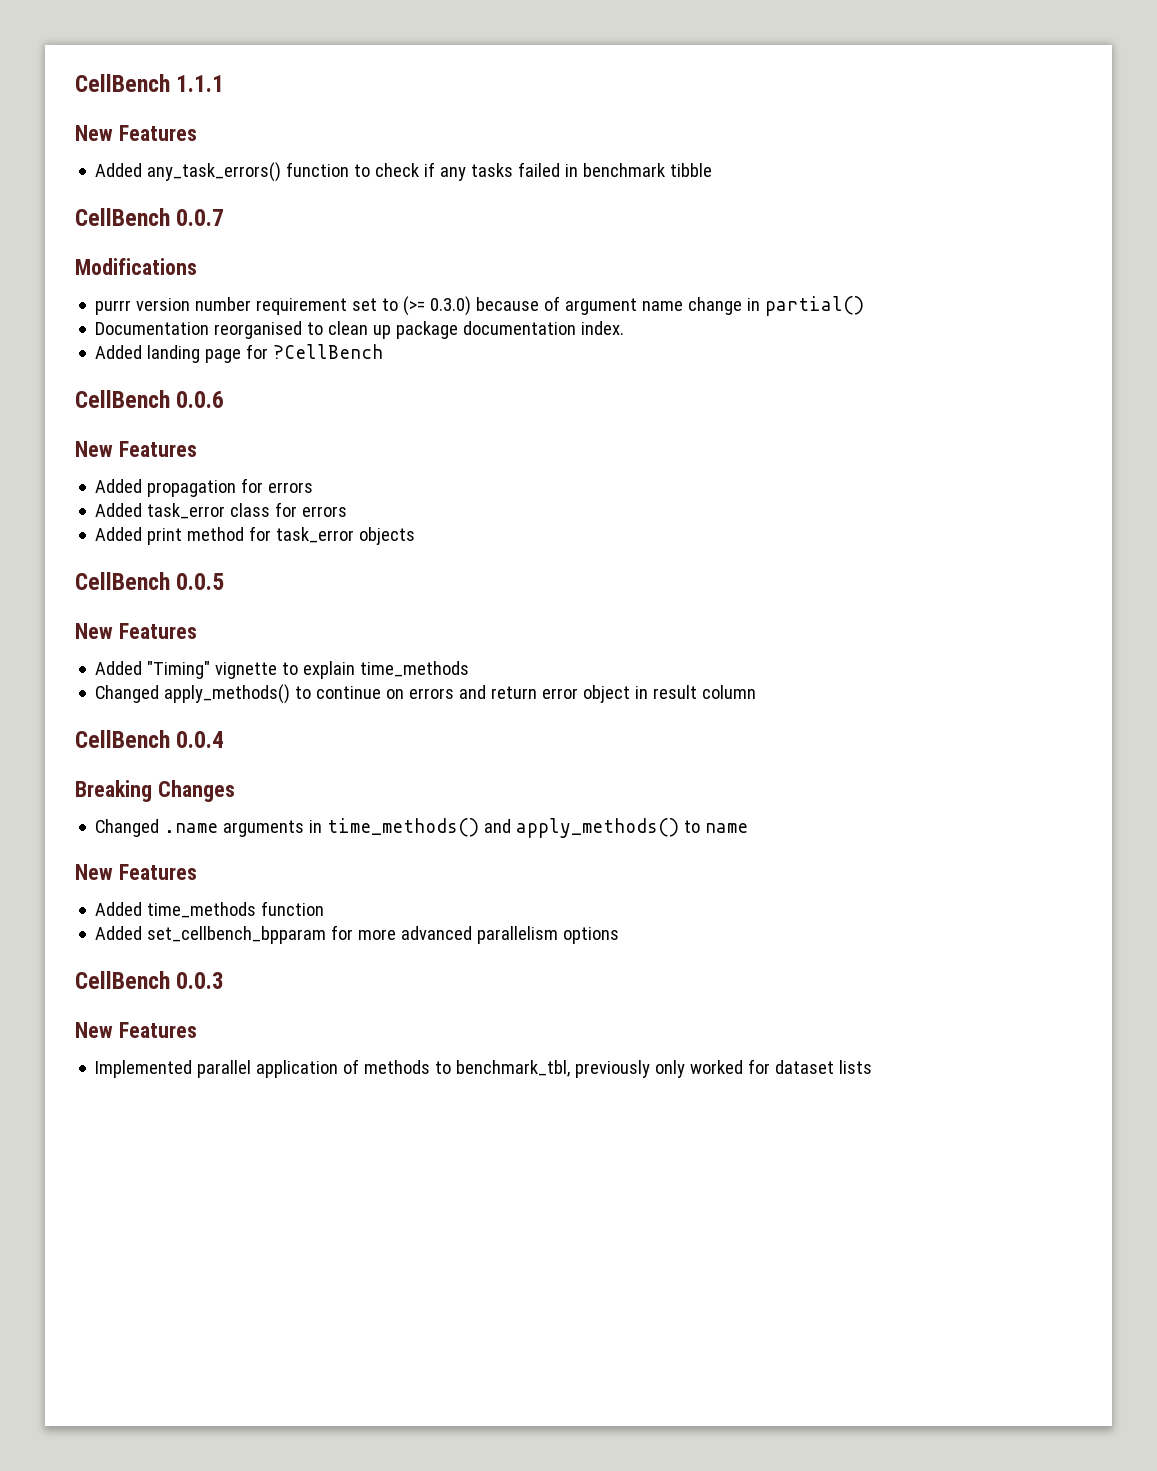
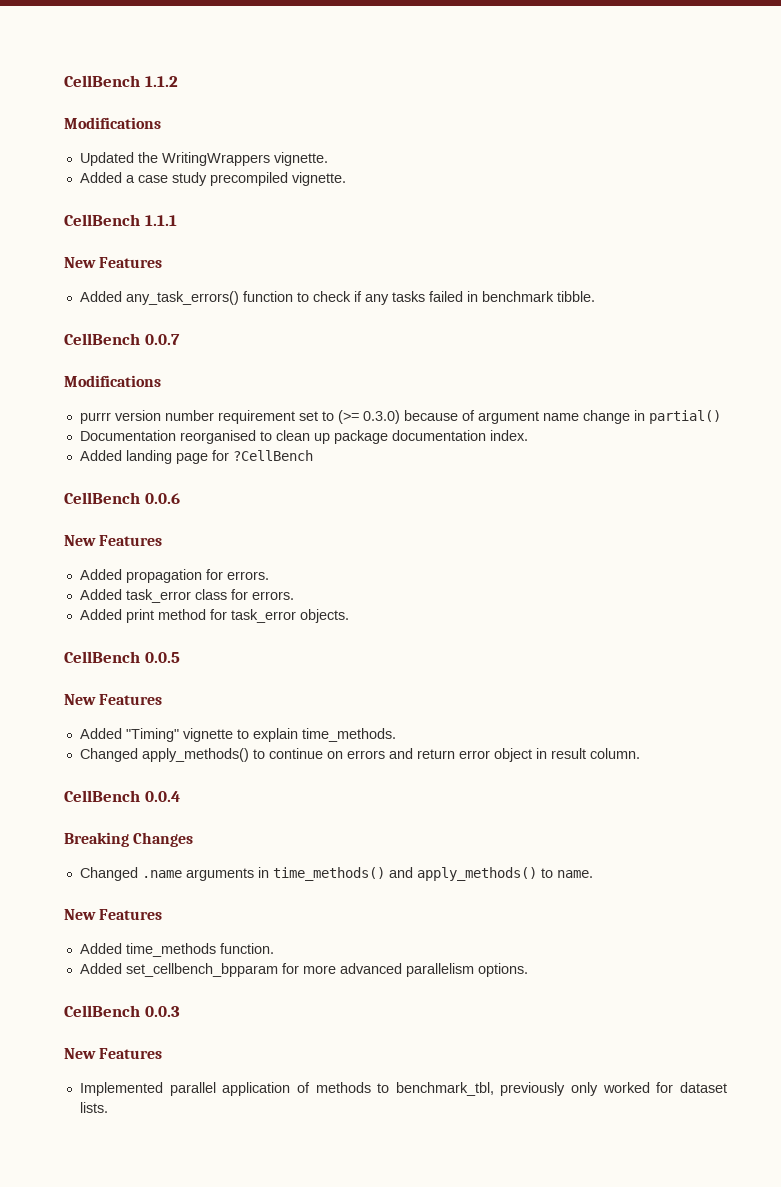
[75,74,170,92] CellBench -> [64,75,178,87] [64,117,161,129] [79,152,328,166] [79,172,346,186] [64,214,140,226] CellBench 1.1.2 // Modifications // Updated the WritingWrappers vignette. // Added a case study precompiled vignette. // CellBench
[670,163,713,177] tibble -> [556,291,595,302] tibble.
[268,482,314,493] errors -> [226,571,269,580] errors.
[302,506,348,517] errors -> [251,591,294,600] errors.
[359,527,416,545] objects -> [299,609,349,623] objects.
[360,661,470,677] time_methods -> [301,728,396,742] time_methods.
[702,685,757,699] column -> [589,748,640,759] column.
[705,823,749,833] name -> [556,870,593,878] name.
[261,901,325,916] function -> [219,943,274,954] function.
[563,927,620,944] options -> [477,963,528,977] options.
[839,1060,873,1074] lists -> [79,1102,108,1113] lists.

